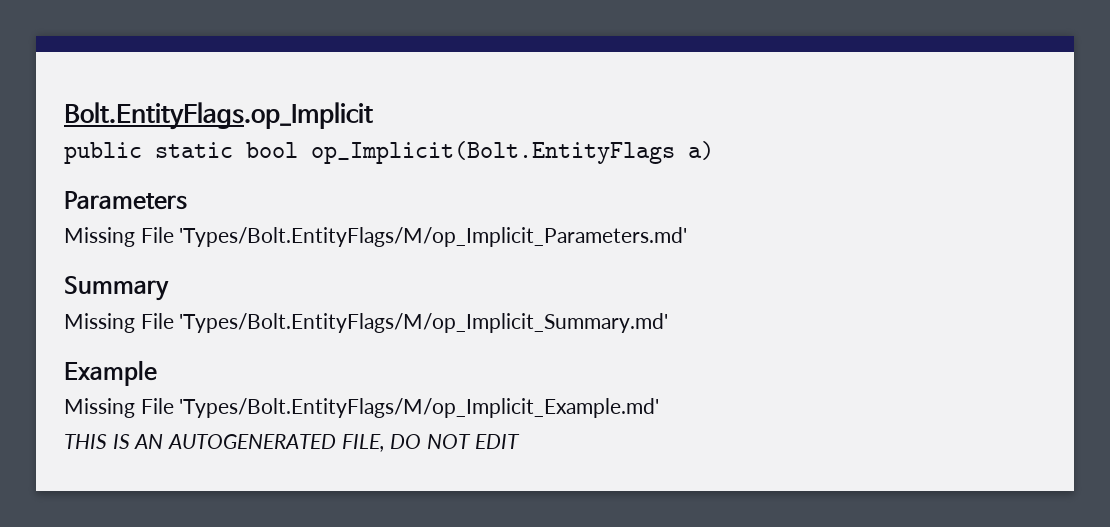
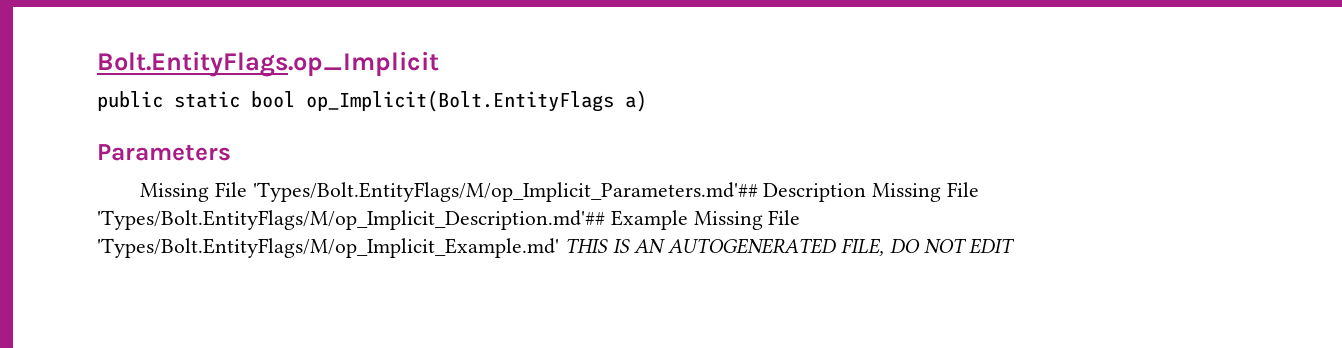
[179,227,688,247] [64,276,169,301] [64,313,669,333] 'Types/Bolt.EntityFlags/M/op_Implicit_Parameters.md' // Summary // Missing File 'Types/Bolt.EntityFlags/M/op_Implicit_Summary.md' // -> [252,182,980,202] [97,210,605,230] 'Types/Bolt.EntityFlags/M/op_Implicit_Parameters.md'## Description Missing File 'Types/Bolt.EntityFlags/M/op_Implicit_Description.md'##
(157, 373) // -> (688, 220) none
(660, 408) // -> (559, 248) none

